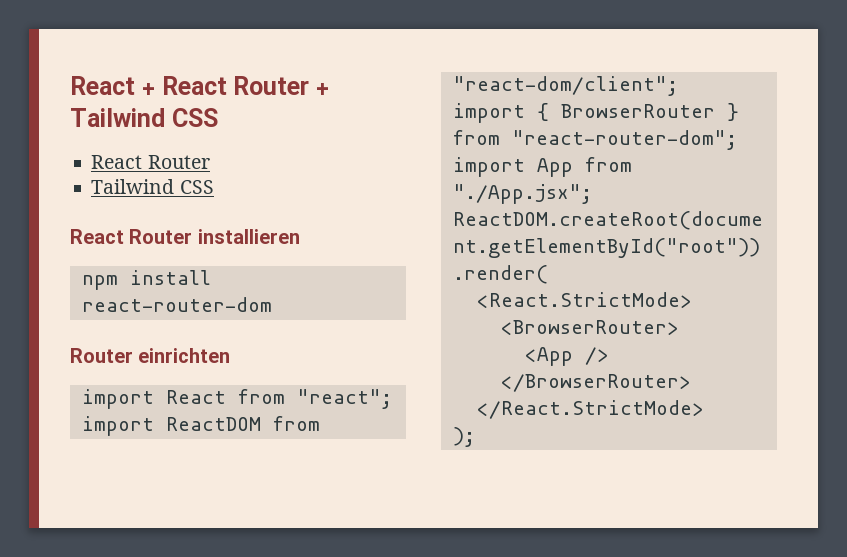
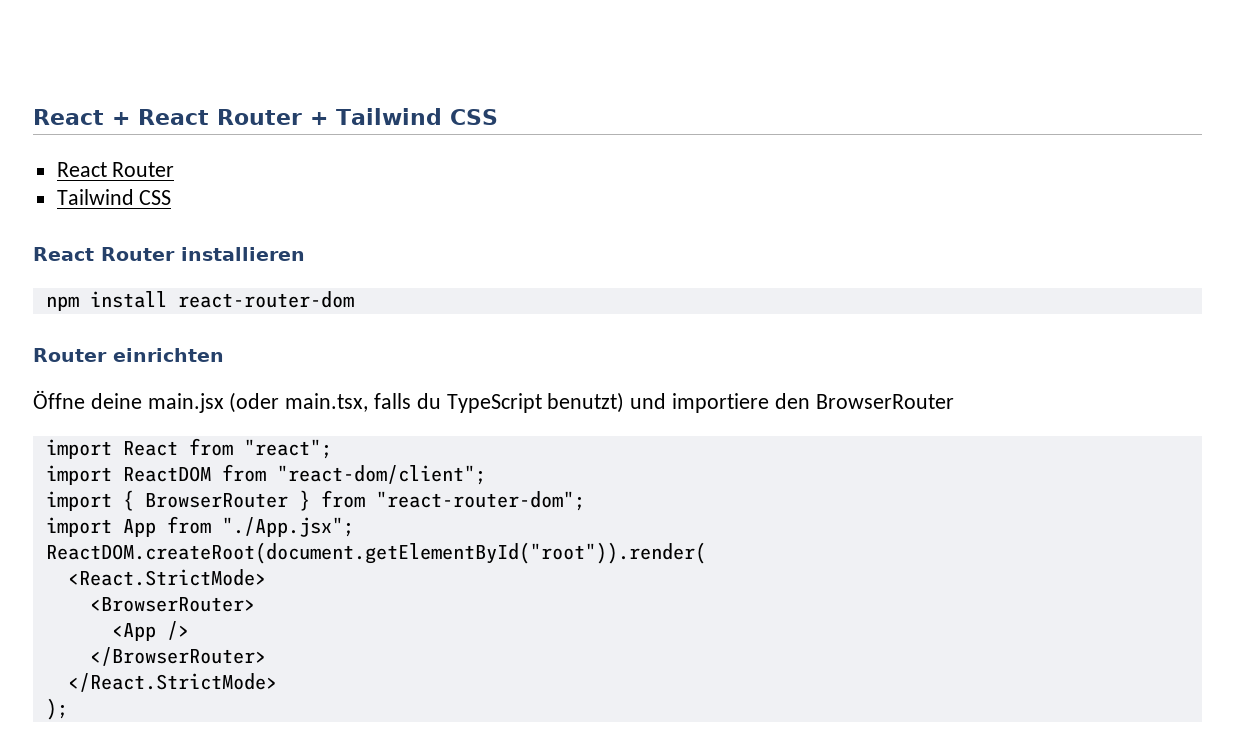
(231, 355) none -> [33,390,954,413] // Öffne deine main.jsx (oder main.tsx, falls du TypeScript benutzt) und importiere den BrowserRouter

